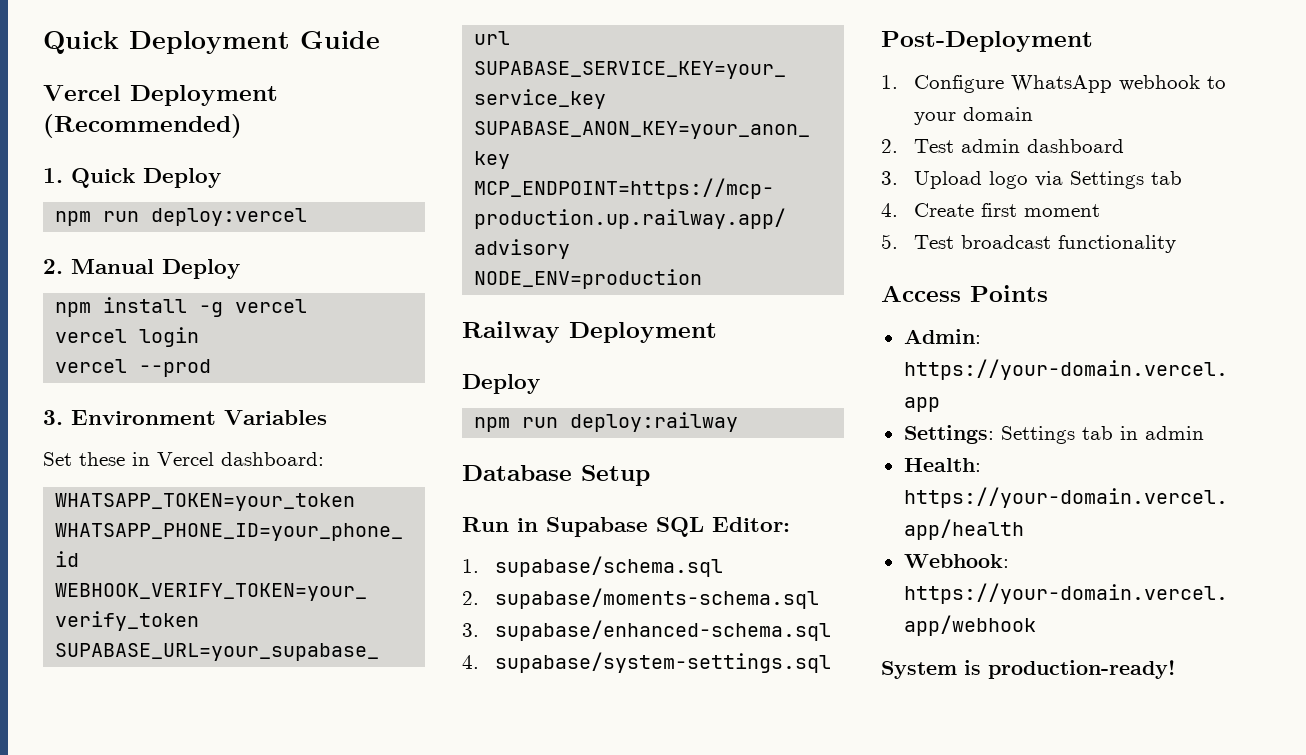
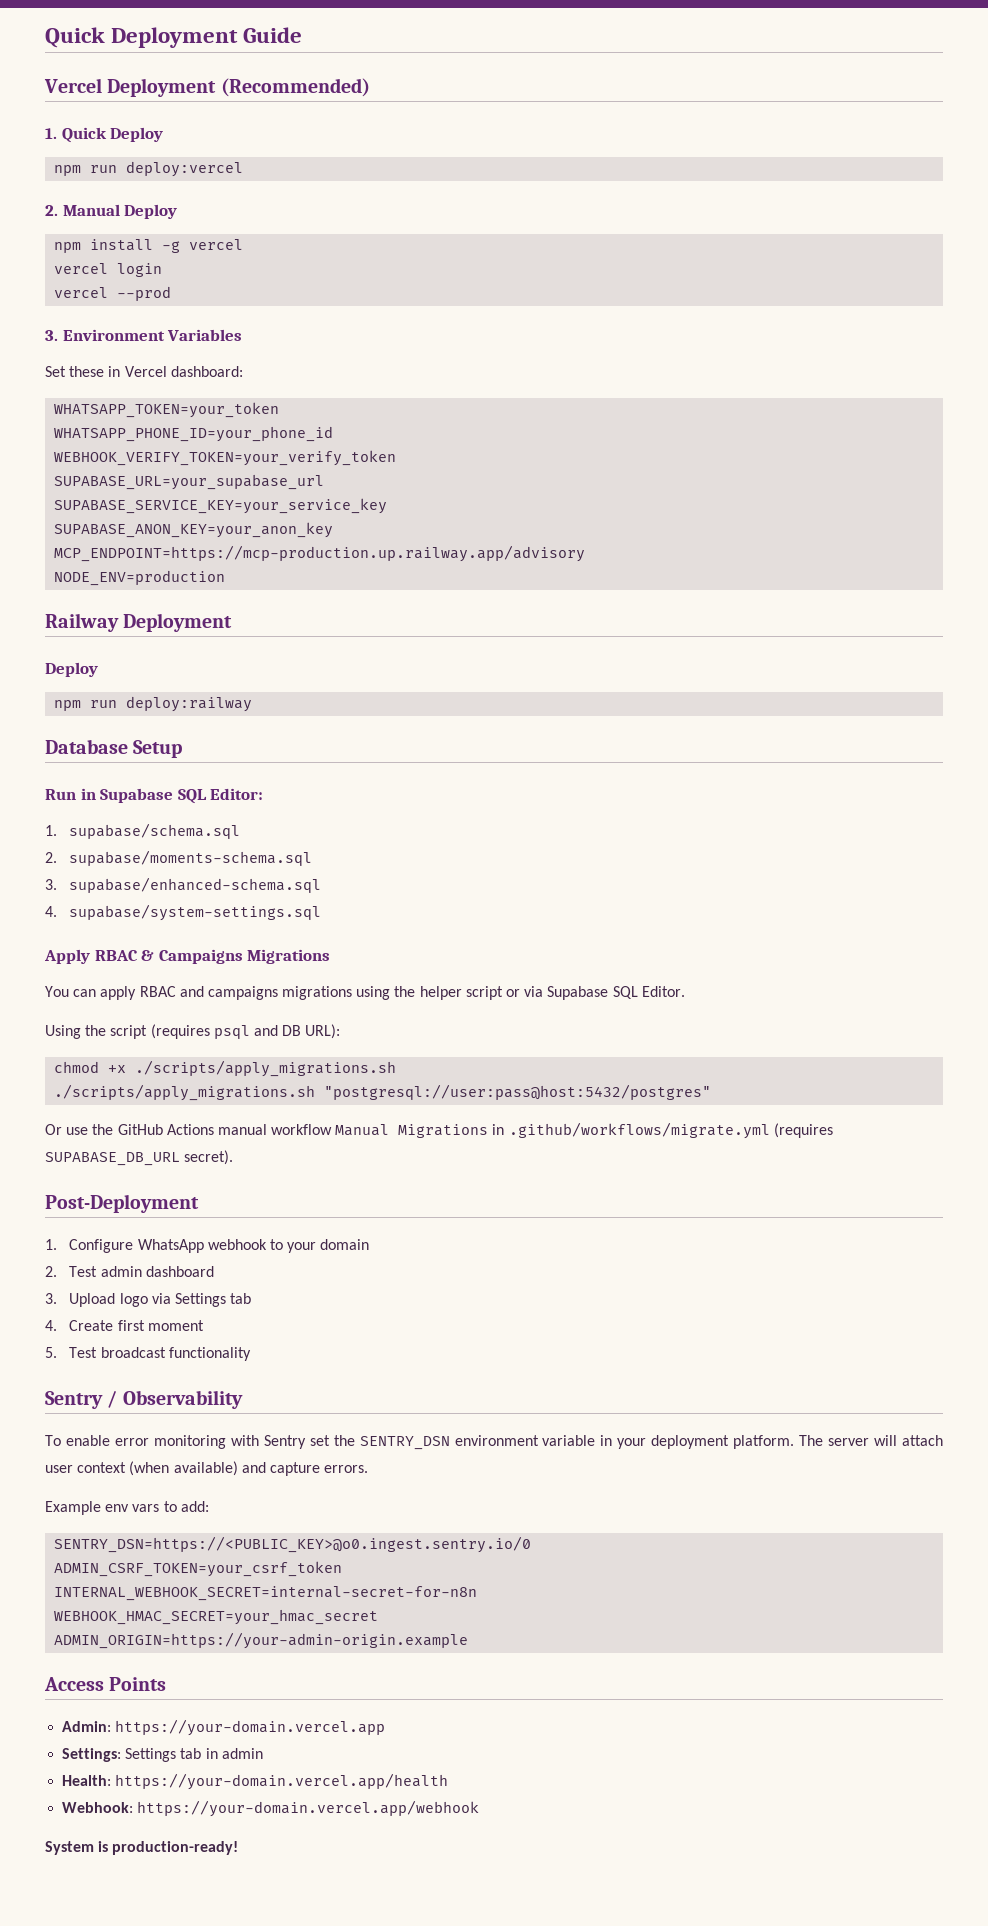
(831, 662) none -> [44,949,331,964] [45,986,685,1000] [45,1024,341,1039] [54,1060,397,1077] [54,1084,712,1101] [45,1122,833,1139] [45,1150,234,1166] // Apply RBAC & Campaigns Migrations // You can apply RBAC and campaigns migrations using the helper script or via Supabase SQL Editor. // Using the script (requires psql and DB URL): // chmod +x ./scripts/apply_migrations.sh // ./scripts/apply_migrations.sh "postgresql://user:pass@host:5432/postgres" // Or use the GitHub Actions manual workflow Manual Migrations in .github/workflows/migrate.yml (requires SUPABASE_DB_URL secret).
(1176, 244) none -> [45,1390,243,1409] [45,1435,944,1450] [45,1461,369,1476] [45,1501,209,1515] [54,1536,532,1553] [54,1561,343,1577] [54,1586,478,1601] [54,1609,379,1625] [54,1632,469,1649] // Sentry / Observability // To enable error monitoring with Sentry set the SENTRY_DSN environment variable in your deployment platform. The server will attach user context (when available) and capture errors. // Example env vars to add: // SENTRY_DSN=https://<PUBLIC_KEY>@o0.ingest.sentry.io/0 // ADMIN_CSRF_TOKEN=your_csrf_token // INTERNAL_WEBHOOK_SECRET=internal-secret-for-n8n // WEBHOOK_HMAC_SECRET=your_hmac_secret // ADMIN_ORIGIN=https://your-admin-origin.example

